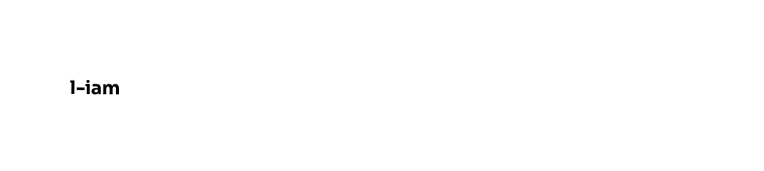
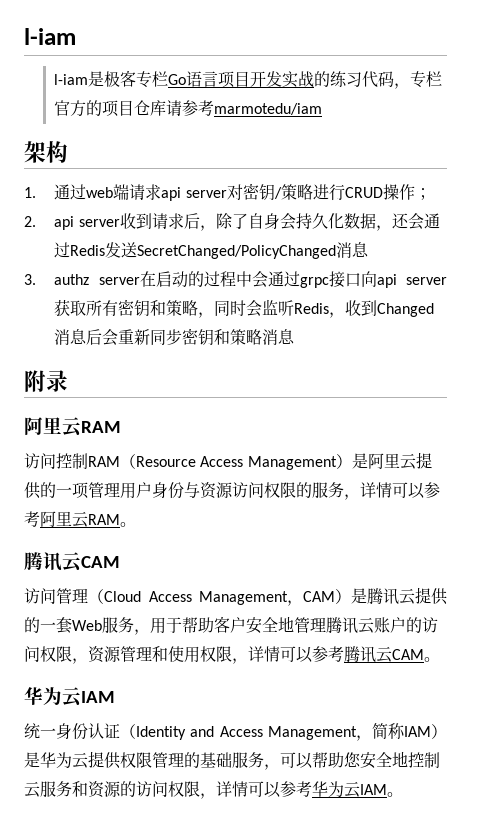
[69,78,121,96] l-iam -> [24,28,76,45] [54,70,443,89] [54,100,323,117] [24,141,68,163] [24,183,431,201] [24,213,440,231] [54,242,370,259] [24,271,448,288] [54,299,435,318] [54,328,296,346] [24,370,68,392] [24,417,121,437] [24,452,432,470] [24,482,440,500] [24,511,136,528] [24,552,120,572] [24,587,448,606] [24,616,438,635] [24,646,440,664] [24,687,115,707] [24,723,447,741] [24,751,440,770] [24,781,403,799] l-iam // l-iam是极客专栏Go语言项目开发实战的练习代码，专栏官方的项目仓库请参考marmotedu/iam // 架构 // 1.通过web端请求api server对密钥/策略进行CRUD操作； // 2. api server收到请求后，除了自身会持久化数据，还会通过Redis发送SecretChanged/PolicyChanged消息 // 3. authz server在启动的过程中会通过grpc接口向api server获取所有密钥和策略，同时会监听Redis，收到Changed消息后会重新同步密钥和策略消息 // 附录 // 阿里云RAM // 访问控制RAM（Resource Access Management）是阿里云提供的一项管理用户身份与资源访问权限的服务，详情可以参考阿里云RAM。 // 腾讯云CAM // 访问管理（Cloud Access Management，CAM）是腾讯云提供的一套Web服务，用于帮助客户安全地管理腾讯云账户的访问权限，资源管理和使用权限，详情可以参考腾讯云CAM。 // 华为云IAM // 统一身份认证（Identity and Access Management，简称IAM）是华为云提供权限管理的基础服务，可以帮助您安全地控制云服务和资源的访问权限，详情可以参考华为云IAM。

